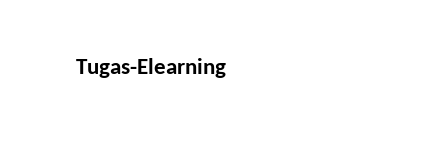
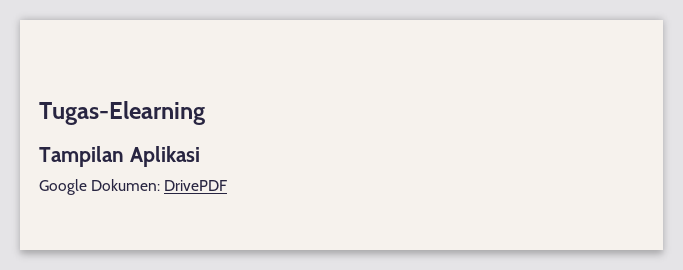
(226, 68) none -> [39,146,200,167] [39,179,228,195] // Tampilan Aplikasi // Google Dokumen: DrivePDF

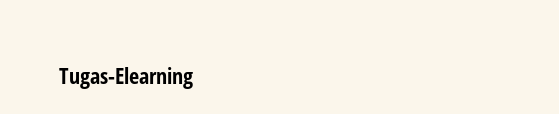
[39,146,200,167] [39,179,228,195] // Tampilan Aplikasi // Google Dokumen: DrivePDF -> (193, 78) none

